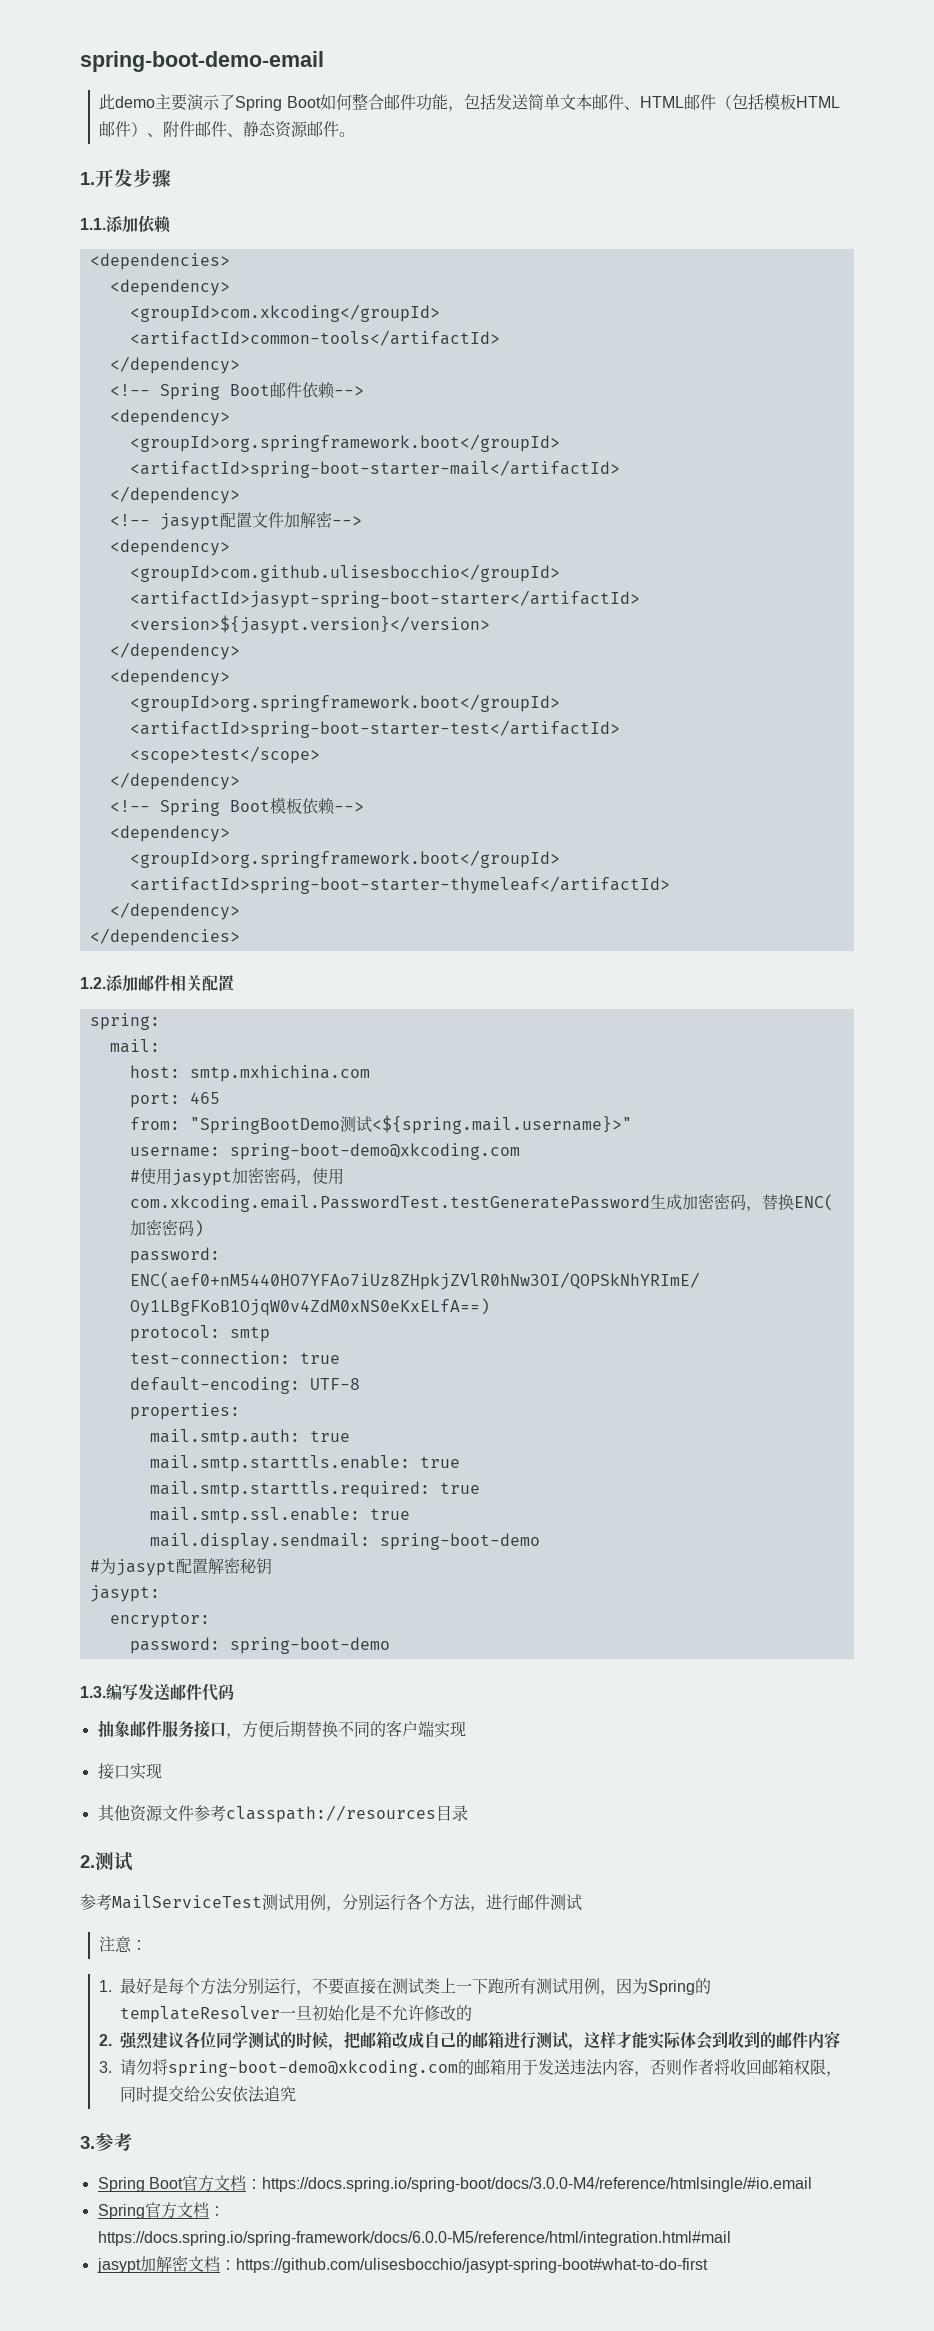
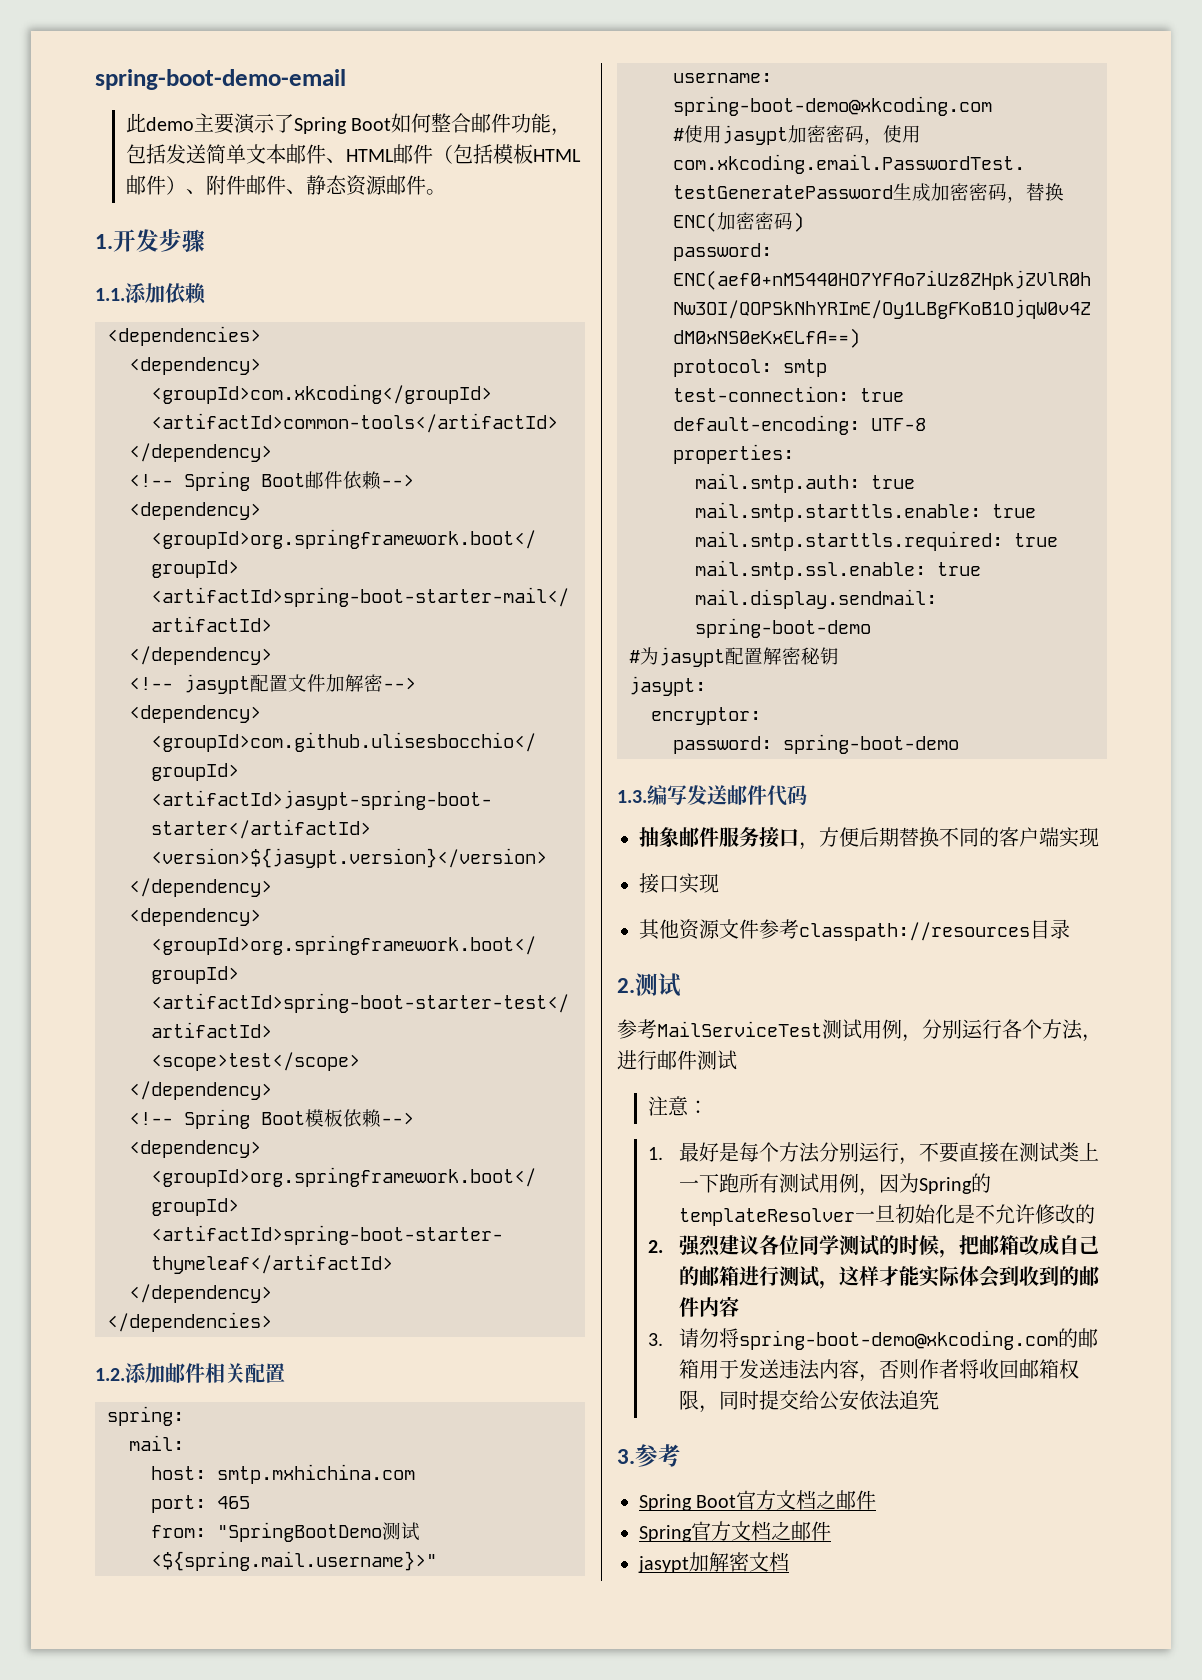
[245,2177,812,2192] ：https://docs.spring.io/spring-boot/docs/3.0.0-M4/reference/htmlsingle/#io.email -> [816,1490,877,1510] 之邮件
[208,2206,225,2216] [97,2231,731,2246] ：https://docs.spring.io/spring-framework/docs/6.0.0-M5/reference/html/integration.html#mail -> [771,1521,831,1541] 之邮件
[219,2258,708,2273] ：https://github.com/ulisesbocchio/jasypt-spring-boot#what-to-do-first -> (789, 1562) none

